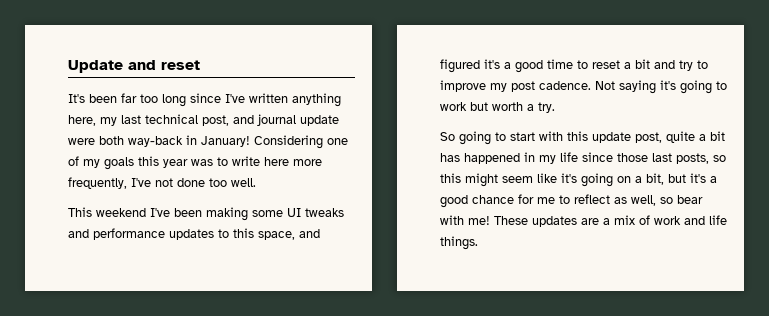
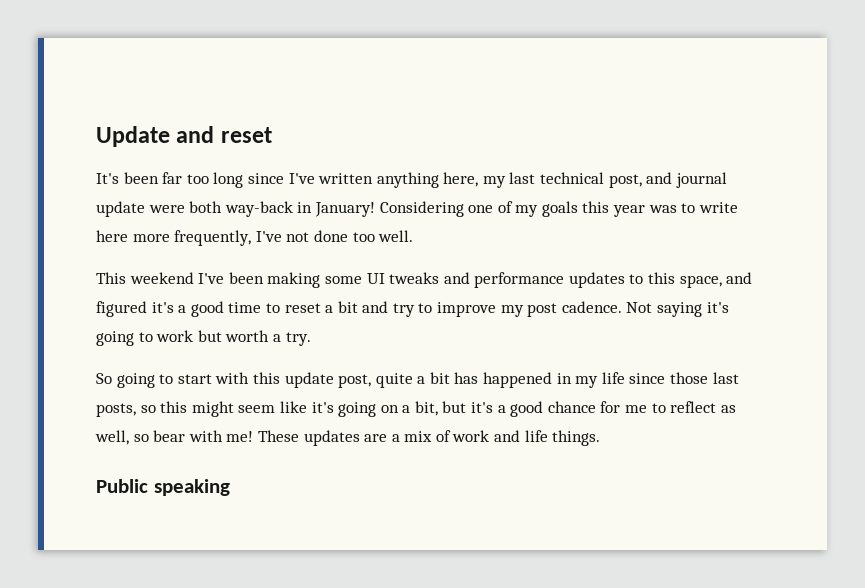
(478, 243) none -> [96,479,230,496] // Public speaking

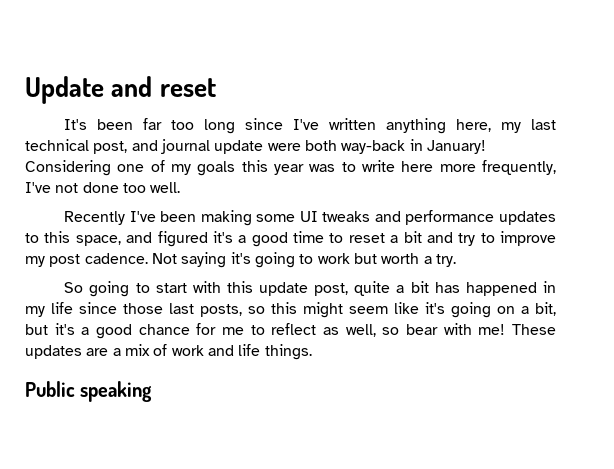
[96,272,194,284] This weekend -> [64,211,126,225] Recently

